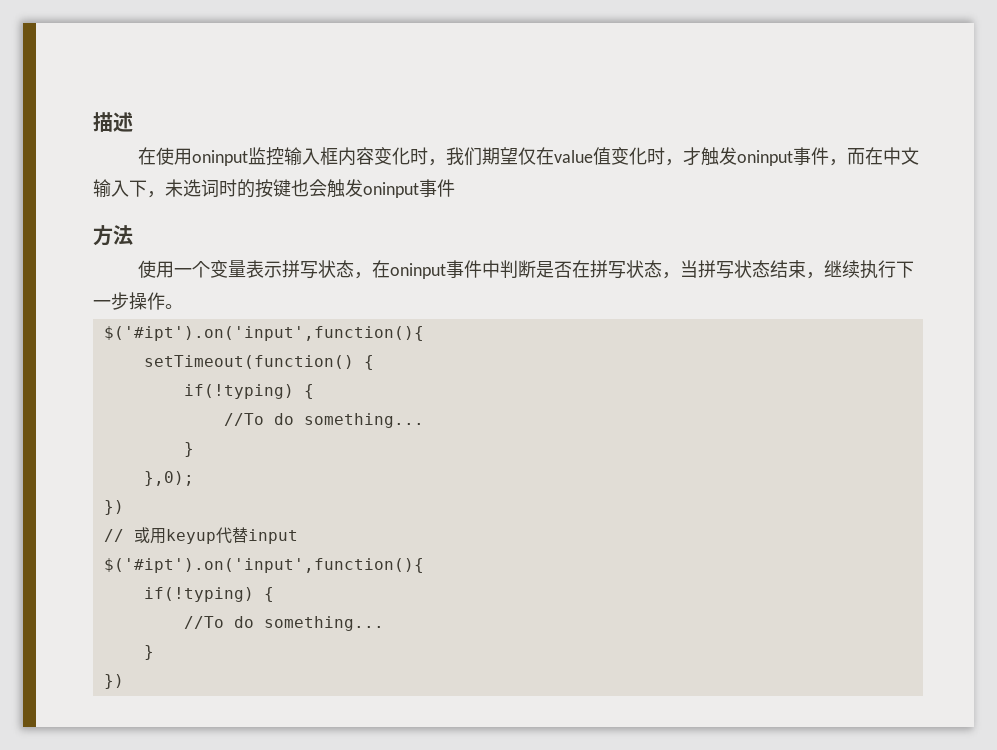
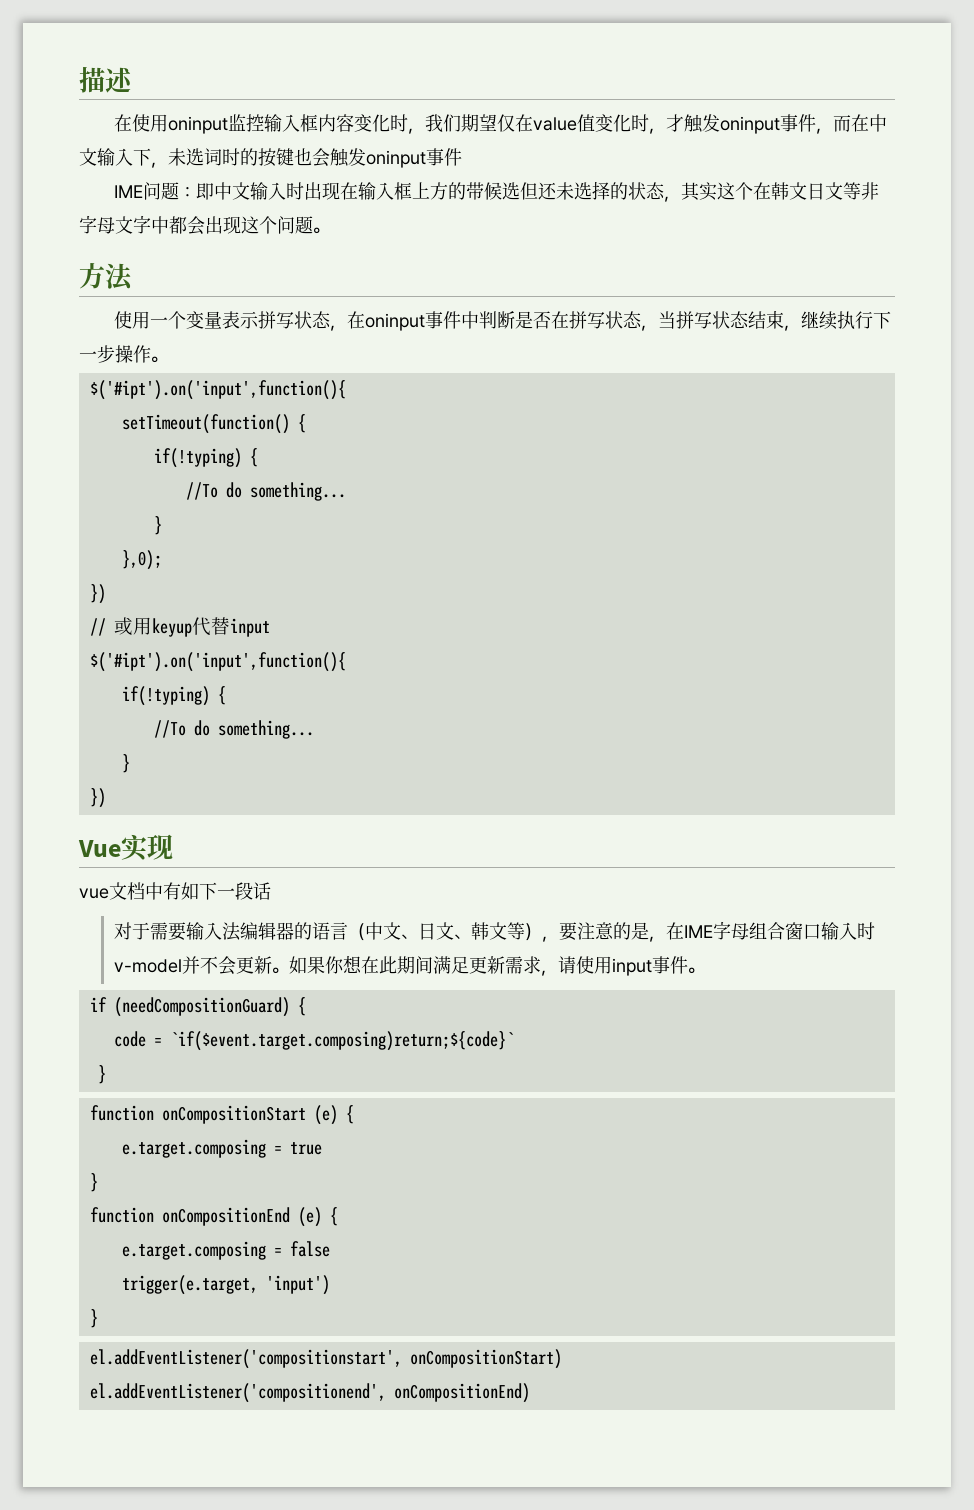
(455, 188) none -> [114,181,880,202] [79,215,330,235] // IME问题：即中文输入时出现在输入框上方的带候选但还未选择的状态，其实这个在韩文日文等非字母文字中都会出现这个问题。
(124, 681) none -> [78,834,173,861] [79,882,271,900] [113,921,875,942] [113,955,705,976] [89,997,306,1017] [113,1031,514,1051] [97,1065,106,1084] [89,1105,354,1125] [121,1139,322,1158] [89,1173,98,1192] [89,1207,338,1227] [121,1241,330,1260] [121,1275,330,1295] [89,1309,98,1328] [89,1349,562,1369] [89,1383,530,1403] // Vue实现 // vue文档中有如下一段话 // 对于需要输入法编辑器的语言（中文、日文、韩文等），要注意的是，在IME字母组合窗口输入时v-model并不会更新。如果你想在此期间满足更新需求，请使用input事件。 // if (needCompositionGuard) { // code = `if($event.target.composing)return;${code}` // } // function onCompositionStart (e) { // e.target.composing = true // } // function onCompositionEnd (e) { // e.target.composing = false // trigger(e.target, 'input') // } // el.addEventListener('compositionstart', onCompositionStart) // el.addEventListener('compositionend', onCompositionEnd)

